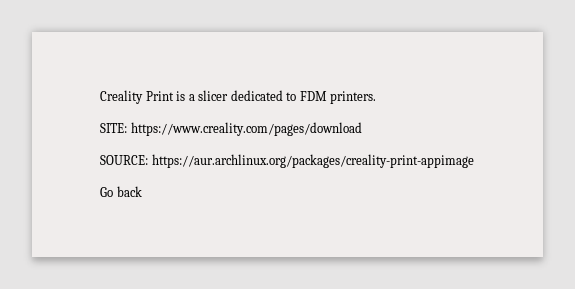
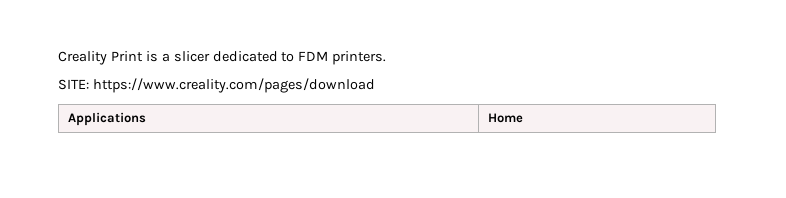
[100,154,474,168] [100,186,142,197] // SOURCE: https://aur.archlinux.org/packages/creality-print-appimage // Go back -> [67,112,146,126] [487,113,523,123] // Applications | Home

